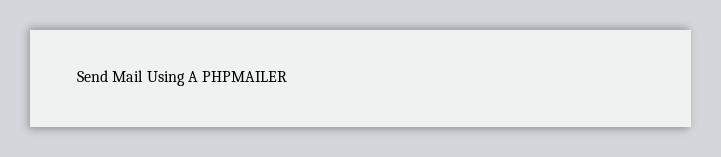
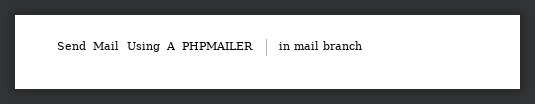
(288, 76) none -> [279,41,362,50] in mail branch

